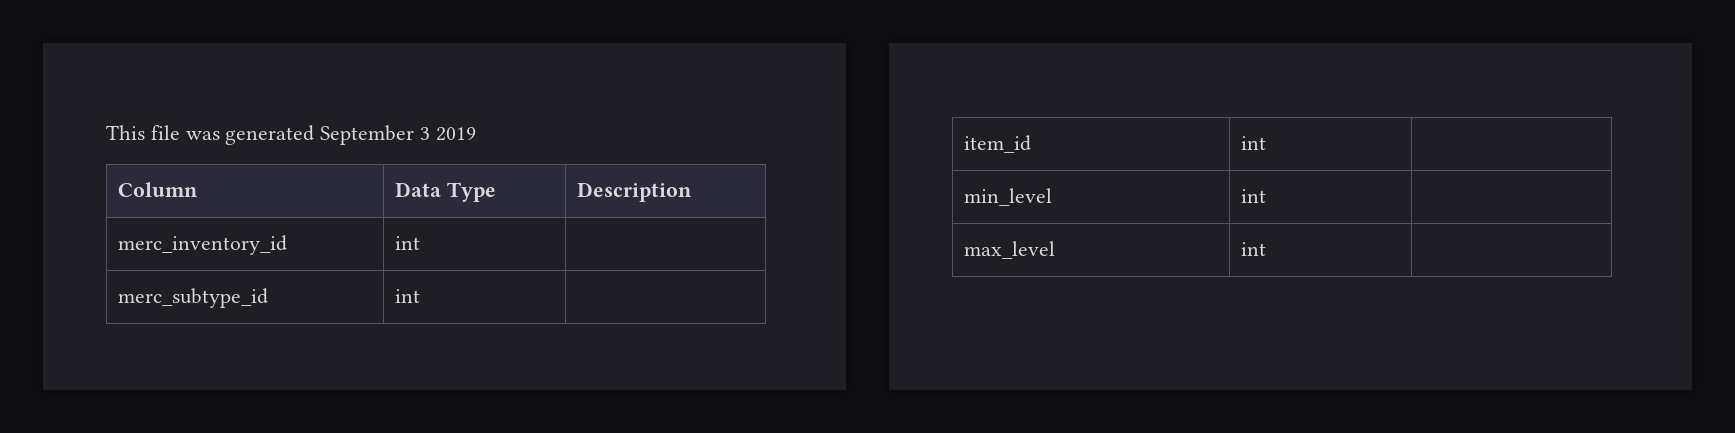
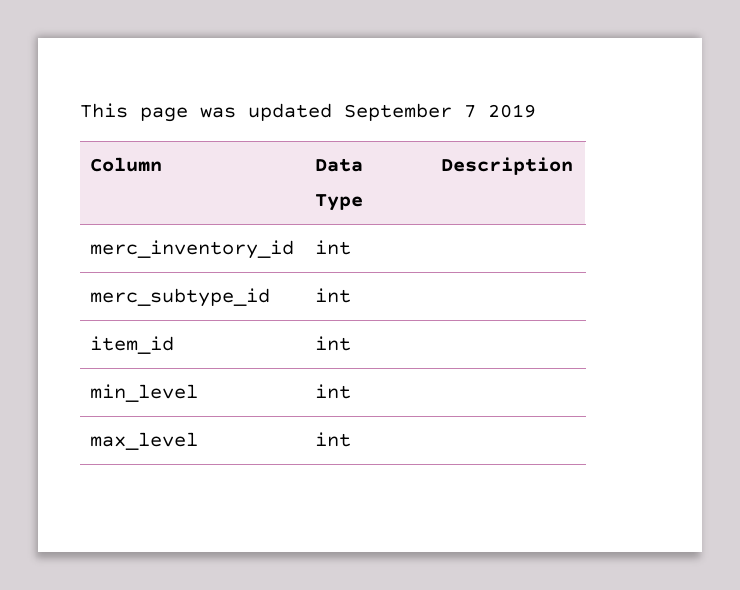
[150,125,431,145] file was generated September 3 -> [140,103,476,122] page was updated September 7

